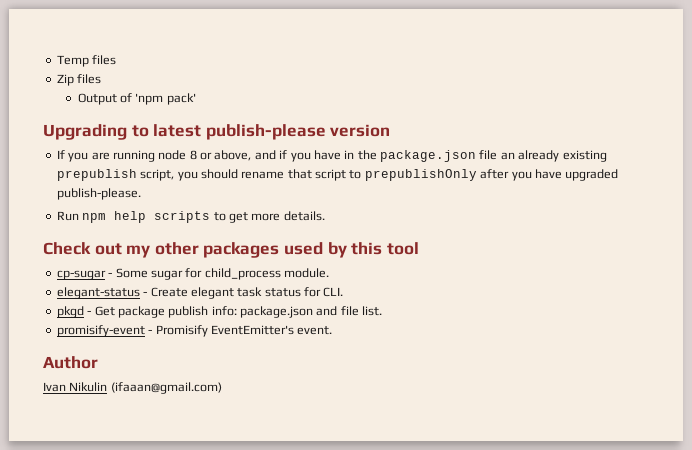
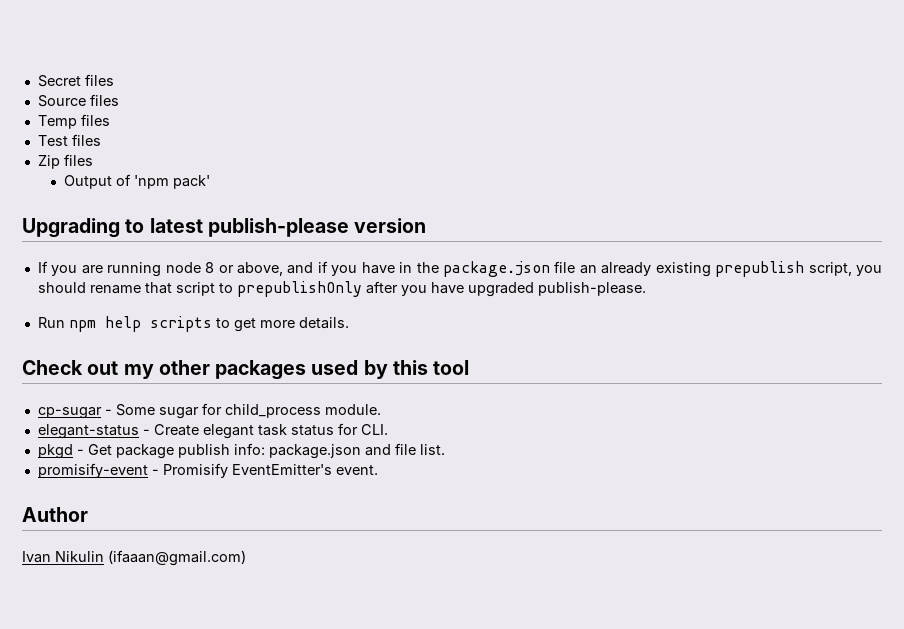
(56, 61) none -> [37,74,114,87] [37,94,119,107] Secret files // Source files //
(117, 60) none -> [37,134,101,146] // Test files

